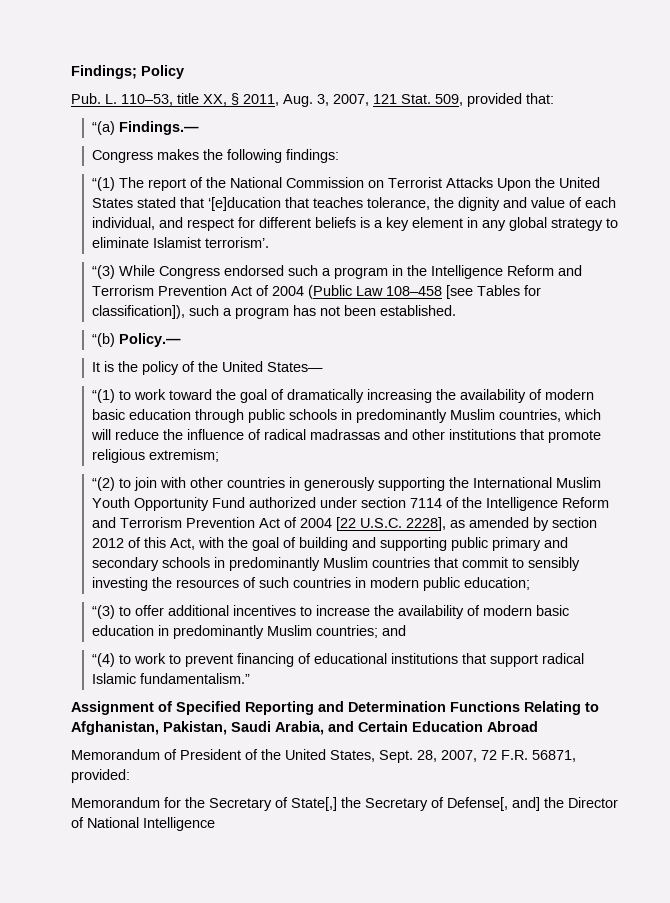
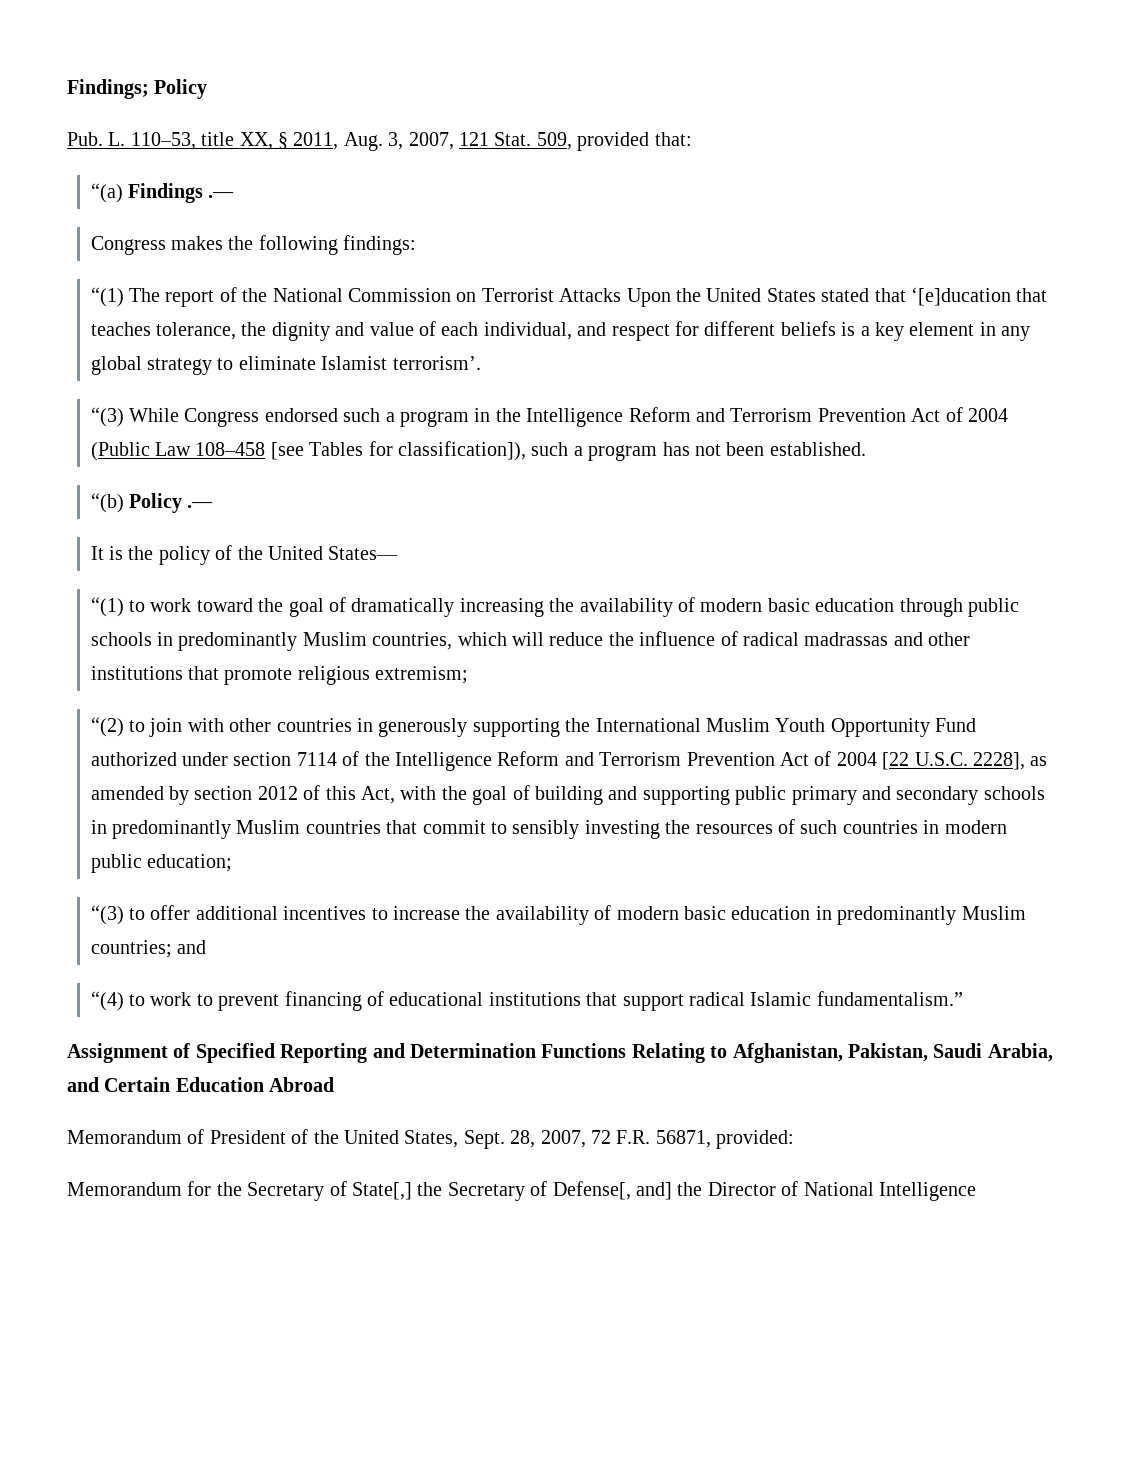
[119,121,200,135] Findings.— -> [127,183,235,203] Findings .—
[119,333,182,347] Policy.— -> [128,493,214,513] Policy .—

